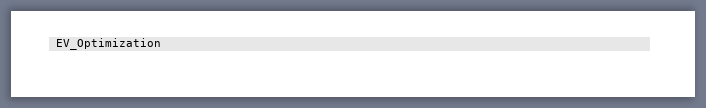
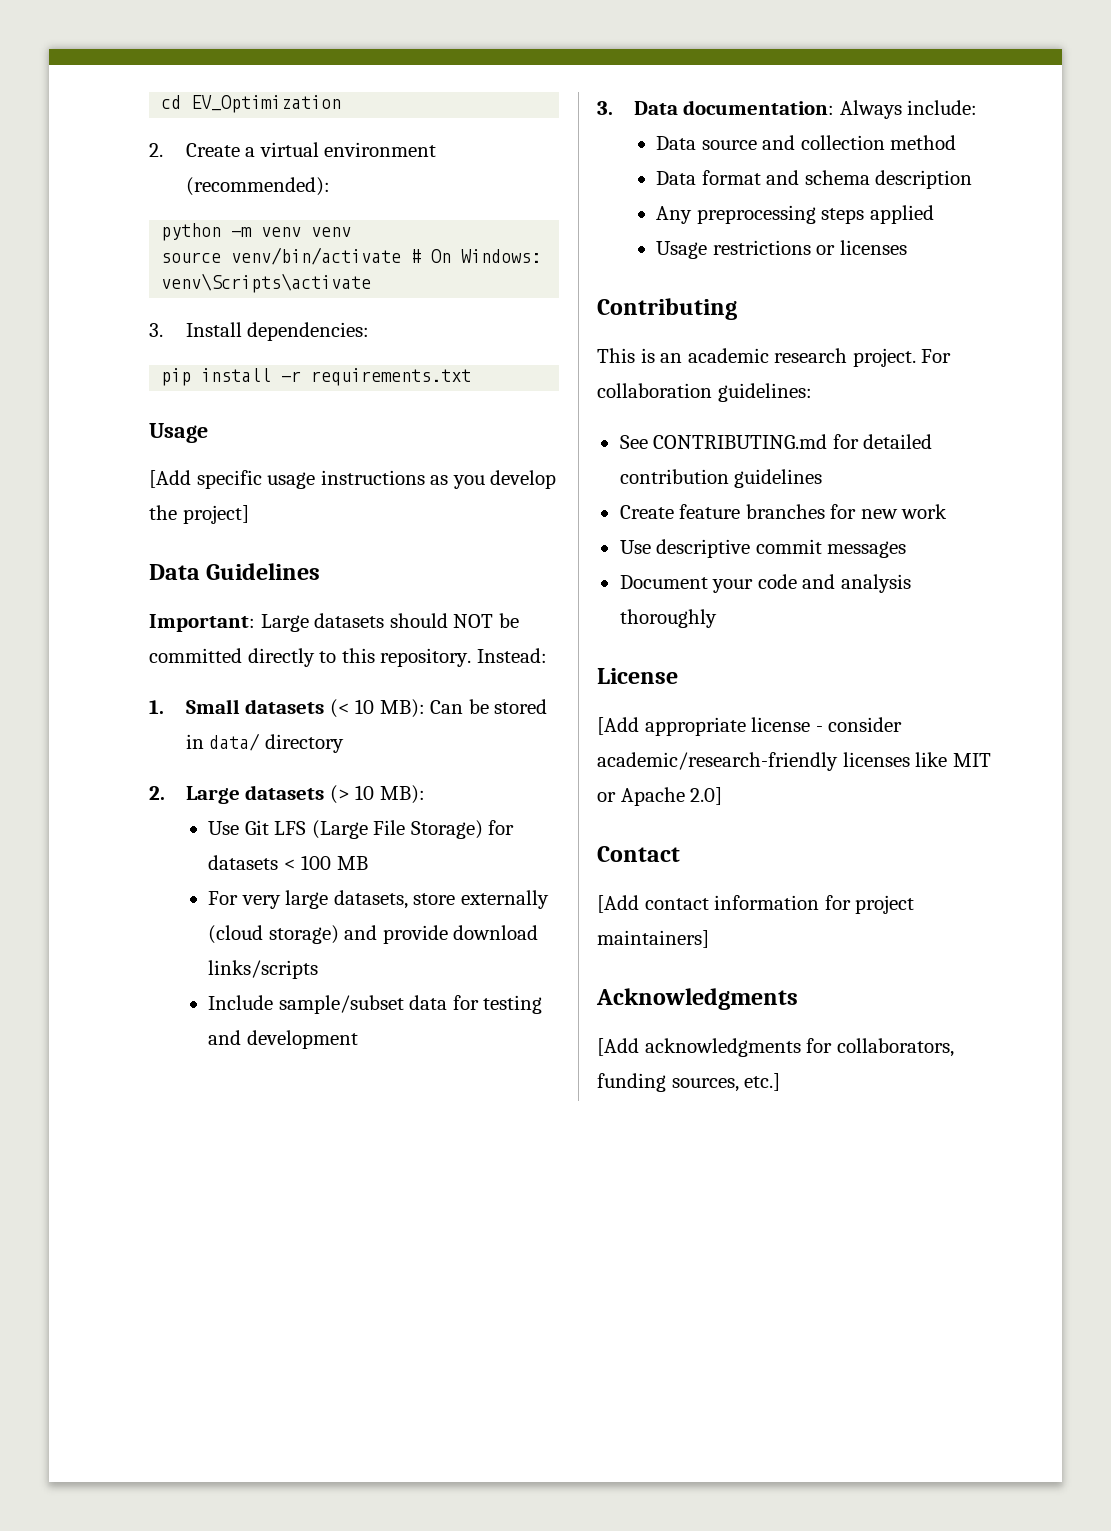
(55, 44) none -> [161,95,182,109] cd
(161, 44) none -> [149,142,437,157] [185,177,330,196] [161,223,352,241] [161,247,542,265] [161,273,372,293] [149,322,370,341] [161,368,472,386] [149,423,208,443] [149,470,557,489] [149,505,249,524] [149,563,321,580] [149,613,519,632] [149,648,547,667] [149,699,548,718] [185,733,344,753] [149,785,425,804] [208,820,515,839] [208,855,368,870] [208,890,549,909] [208,925,539,944] [208,960,319,979] [208,995,543,1014] [208,1030,358,1049] [597,100,978,119] [656,135,957,150] [656,170,973,189] [656,205,934,224] [656,240,907,259] [597,298,737,320] [597,348,952,367] [597,383,812,402] [619,434,933,449] [619,469,823,488] [619,504,948,519] [619,539,907,558] [619,574,911,593] [619,609,717,628] [597,668,678,684] [597,717,903,736] [597,752,991,771] [597,787,723,806] [597,846,680,862] [597,895,915,914] [597,930,709,948] [596,988,798,1010] [597,1038,954,1057] [597,1073,781,1092] // 2. Create a virtual environment (recommended): // python -m venv venv // source venv/bin/activate # On Windows: venv\Scripts\activate // 3. Install dependencies: // pip install -r requirements.txt // Usage // [Add specific usage instructions as you develop the project] // Data Guidelines // Important: Large datasets should NOT be committed directly to this repository. Instead: // 1. Small datasets (< 10 MB): Can be stored in data/ directory // 2. Large datasets (> 10 MB): // Use Git LFS (Large File Storage) for datasets < 100 MB // For very large datasets, store externally (cloud storage) and provide download links/scripts // Include sample/subset data for testing and development // 3. Data documentation: Always include: // Data source and collection method // Data format and schema description // Any preprocessing steps applied // Usage restrictions or licenses // Contributing // This is an academic research project. For collaboration guidelines: // See CONTRIBUTING.md for detailed contribution guidelines // Create feature branches for new work // Use descriptive commit messages // Document your code and analysis thoroughly // License // [Add appropriate license - consider academic/research-friendly licenses like MIT or Apache 2.0] // Contact // [Add contact information for project maintainers] // Acknowledgments // [Add acknowledgments for collaborators, funding sources, etc.]

